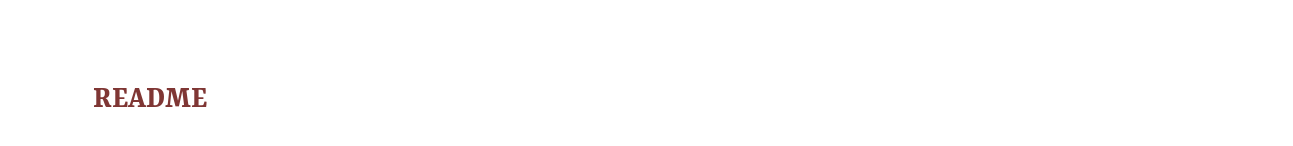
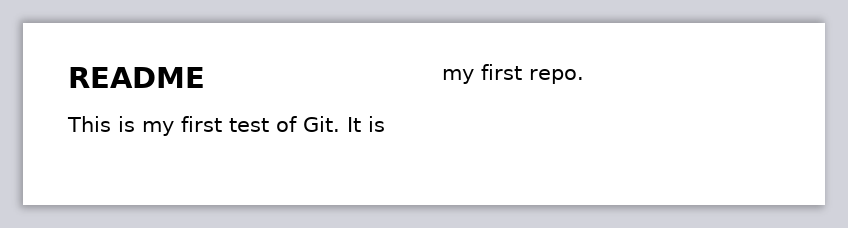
(207, 97) none -> [67,116,385,136] [442,64,584,84] // This is my first test of Git. It is my first repo.

